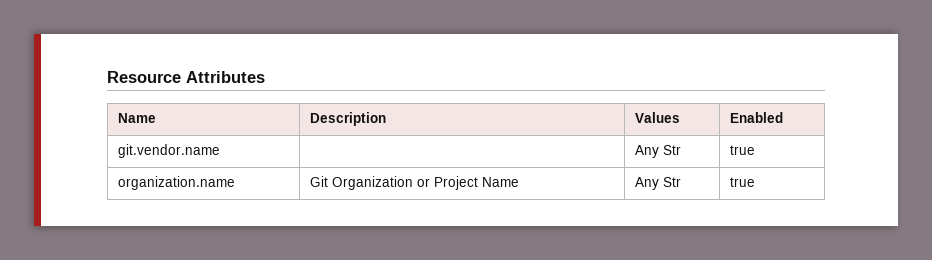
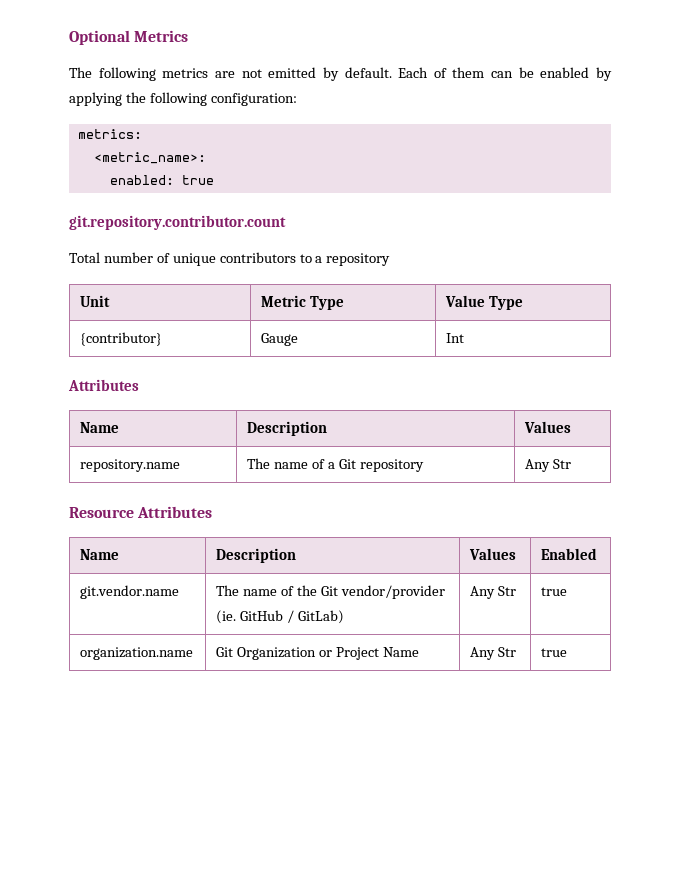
(107, 77) none -> [69,30,189,45] [69,67,613,81] [69,92,297,106] [77,129,142,139] [93,152,206,164] [109,175,214,185] [69,215,286,230] [69,252,391,266] [80,295,111,307] [261,295,345,310] [445,295,524,310] [80,332,163,346] [261,333,299,346] [446,333,465,343] [68,379,139,391] [80,422,120,433] [247,421,328,436] [524,421,572,433] [80,459,181,472] [247,458,424,472] [525,459,572,472] Optional Metrics // The following metrics are not emitted by default. Each of them can be enabled by applying the following configuration: // metrics: // <metric_name>: // enabled: true // git.repository.contributor.count // Total number of unique contributors to a repository // Unit | Metric Type | Value Type // {contributor} | Gauge | Int // Attributes // Name | Description | Values // repository.name | The name of a Git repository | Any Str //
(220, 151) none -> [216,585,445,599] [216,610,345,624] The name of the Git vendor/provider (ie. GitHub / GitLab)

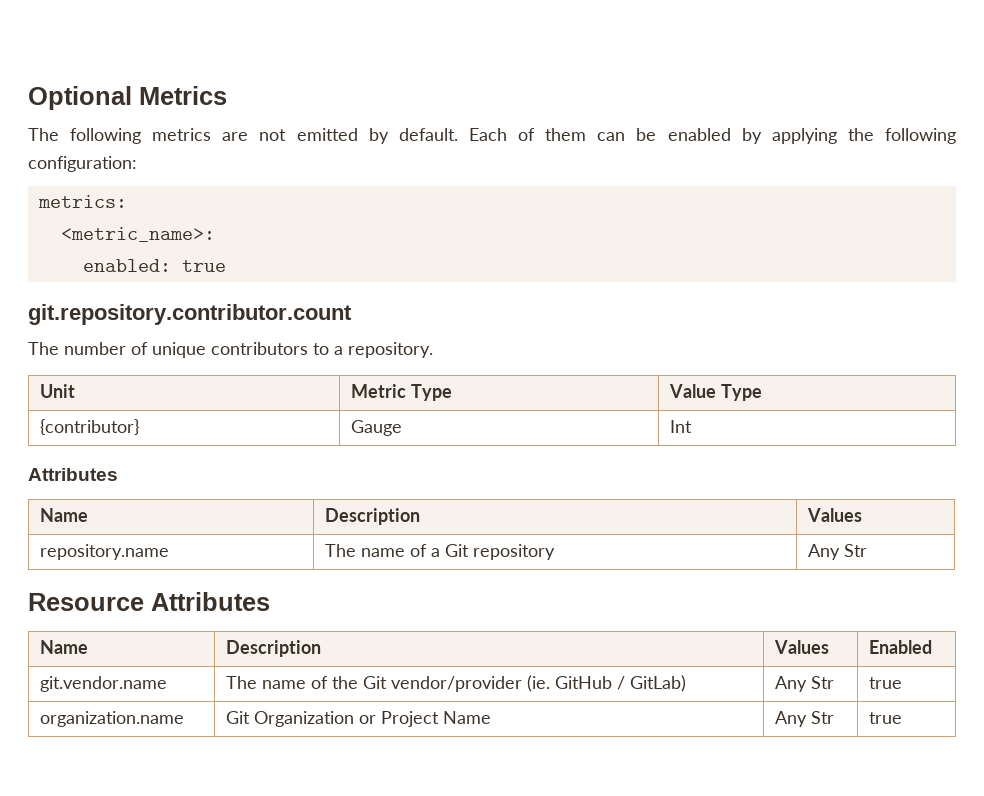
[69,252,100,263] Total -> [28,342,59,355] The
[326,253,391,266] repository -> [348,342,433,358] repository.

